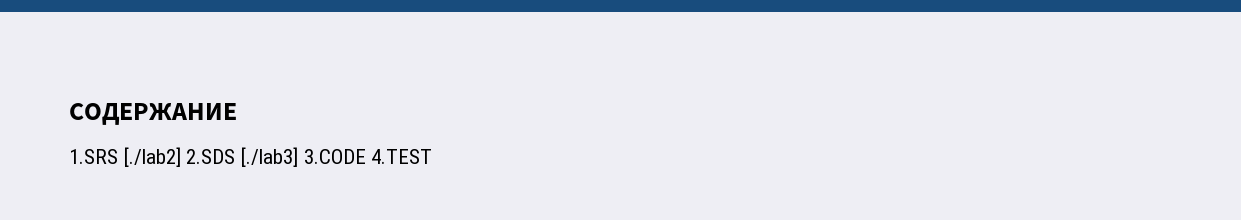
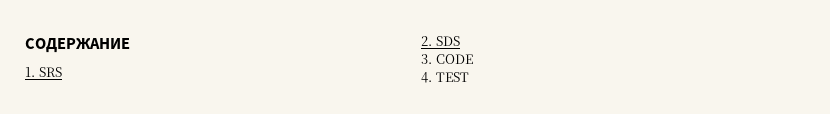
[69,147,433,167] 1.SRS [./lab2] 2.SDS [./lab3] 3.CODE 4.TEST -> [25,67,62,77] [421,36,460,46] [421,54,473,64] [421,72,469,83] 1. SRS // 2. SDS // 3. CODE // 4. TEST

